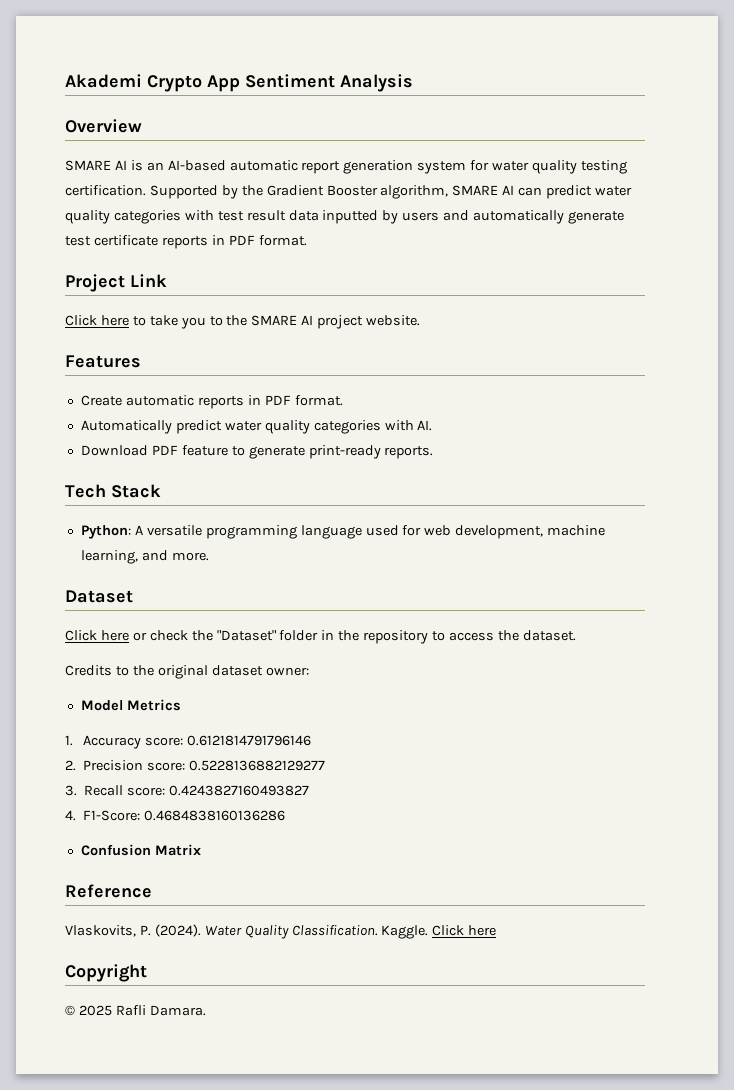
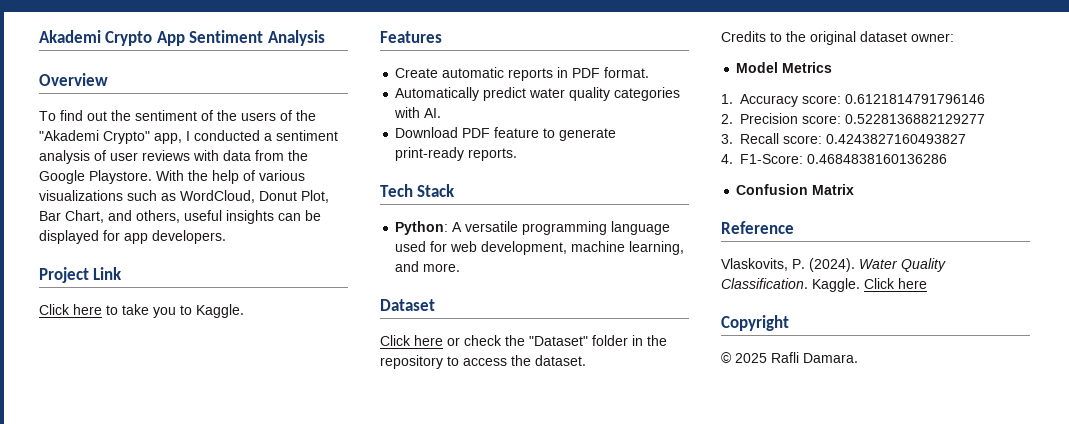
[65,160,627,174] [65,185,633,199] [65,210,625,224] [65,235,307,249] SMARE AI is an AI-based automatic report generation system for water quality testing certification. Supported by the Gradient Booster algorithm, SMARE AI can predict water quality categories with test result data inputted by users and automatically generate test certificate reports in PDF format. -> [39,110,316,121] [39,130,338,144] [39,150,308,164] [39,170,305,184] [39,190,329,203] [39,210,321,224] [39,230,226,244] To find out the sentiment of the users of the "Akademi Crypto" app, I conducted a sentiment analysis of user reviews with data from the Google Playstore. With the help of various visualizations such as WordCloud, Donut Plot, Bar Chart, and others, useful insights can be displayed for app developers.
[226,315,421,329] the SMARE AI project website. -> [196,304,244,318] Kaggle.

